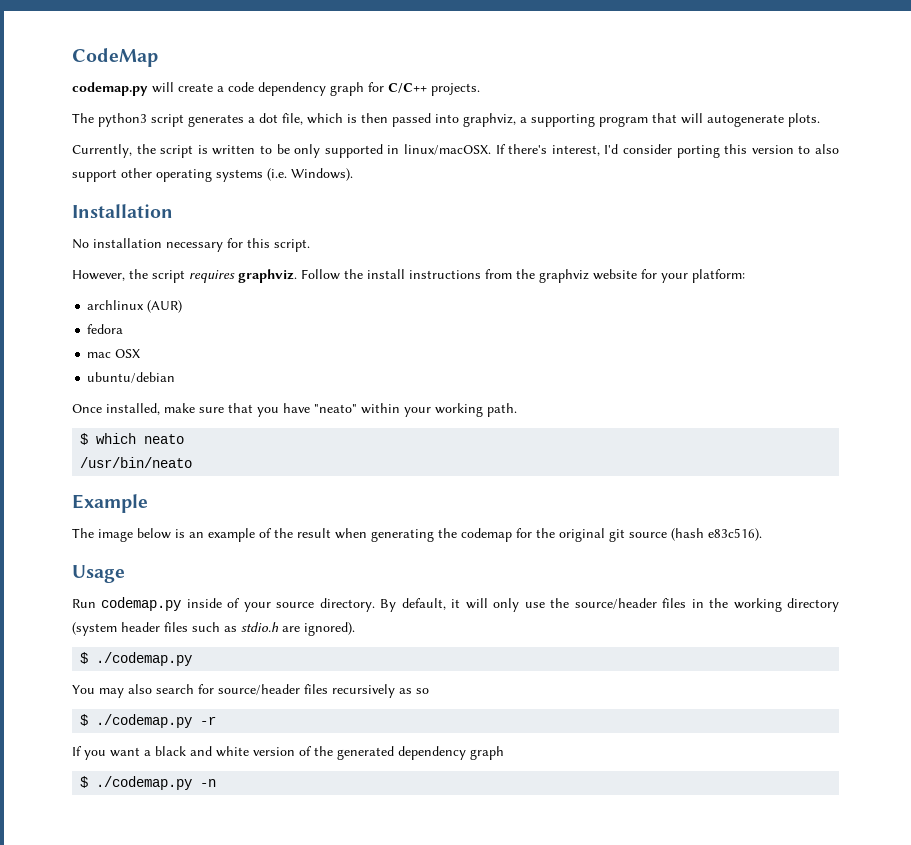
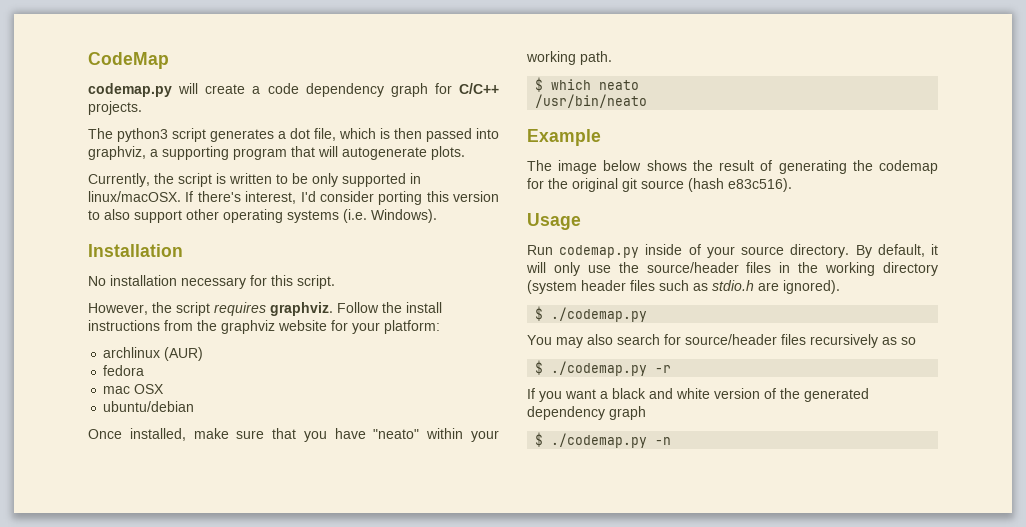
[175,528,272,542] is an example of -> [646,160,687,171] shows
[335,528,367,539] when -> [760,160,773,171] of

